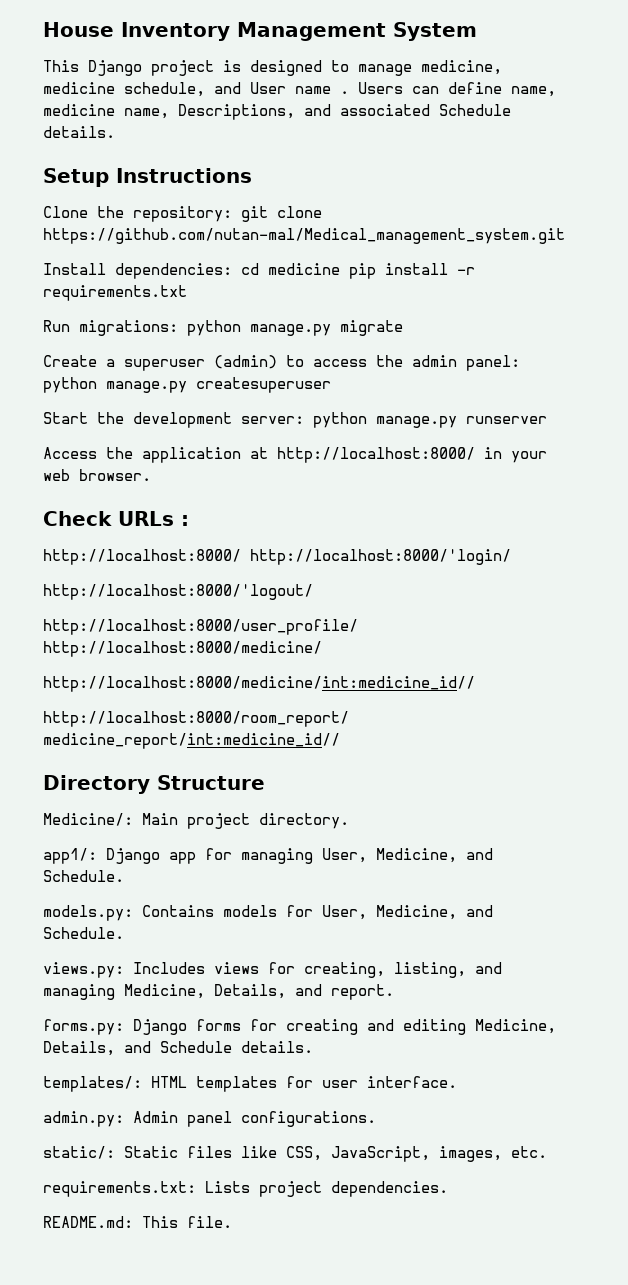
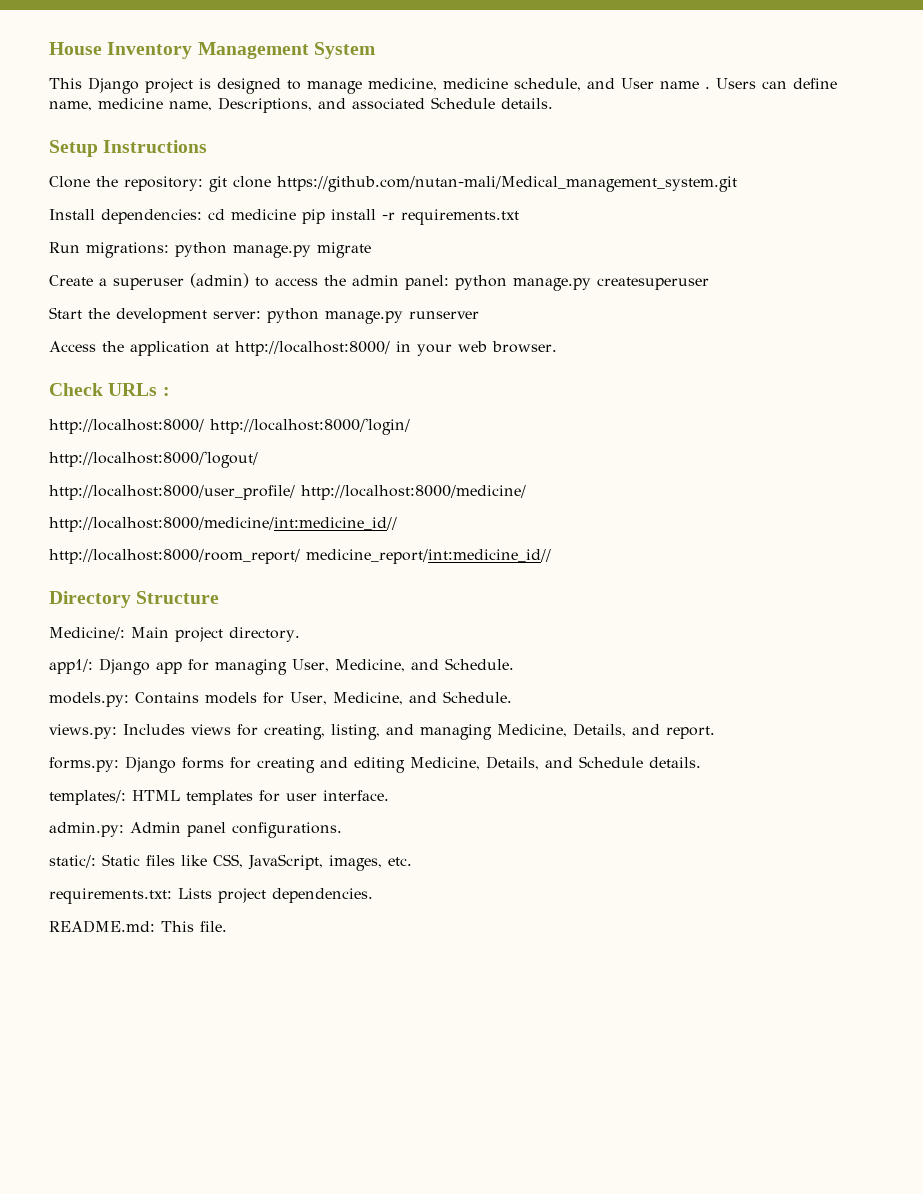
[43,228,565,244] https://github.com/nutan-mal/Medical_management_system.git -> [277,176,737,192] https://github.com/nutan-mali/Medical_management_system.git

